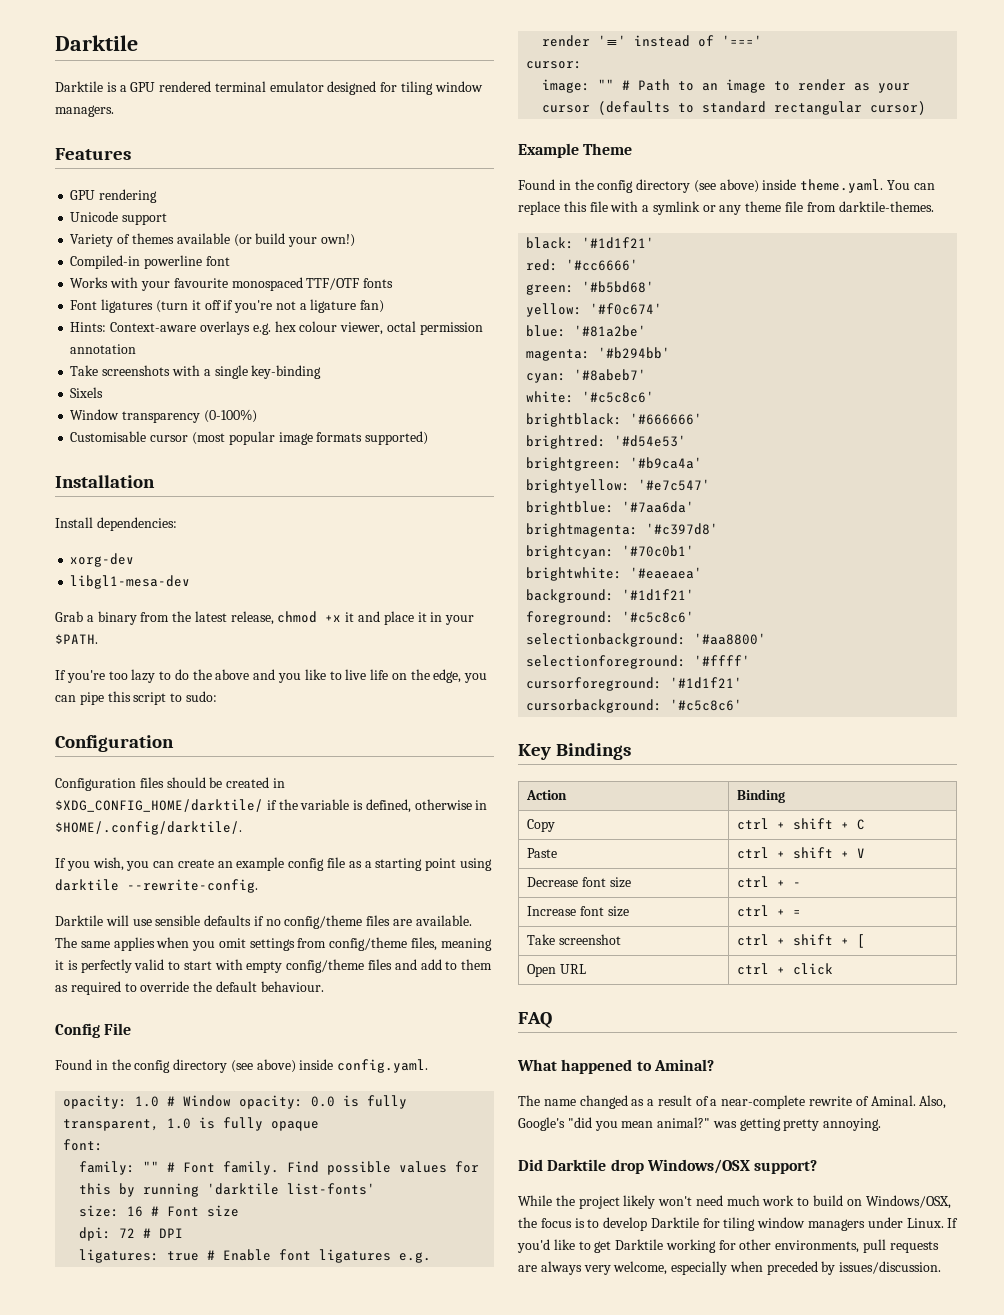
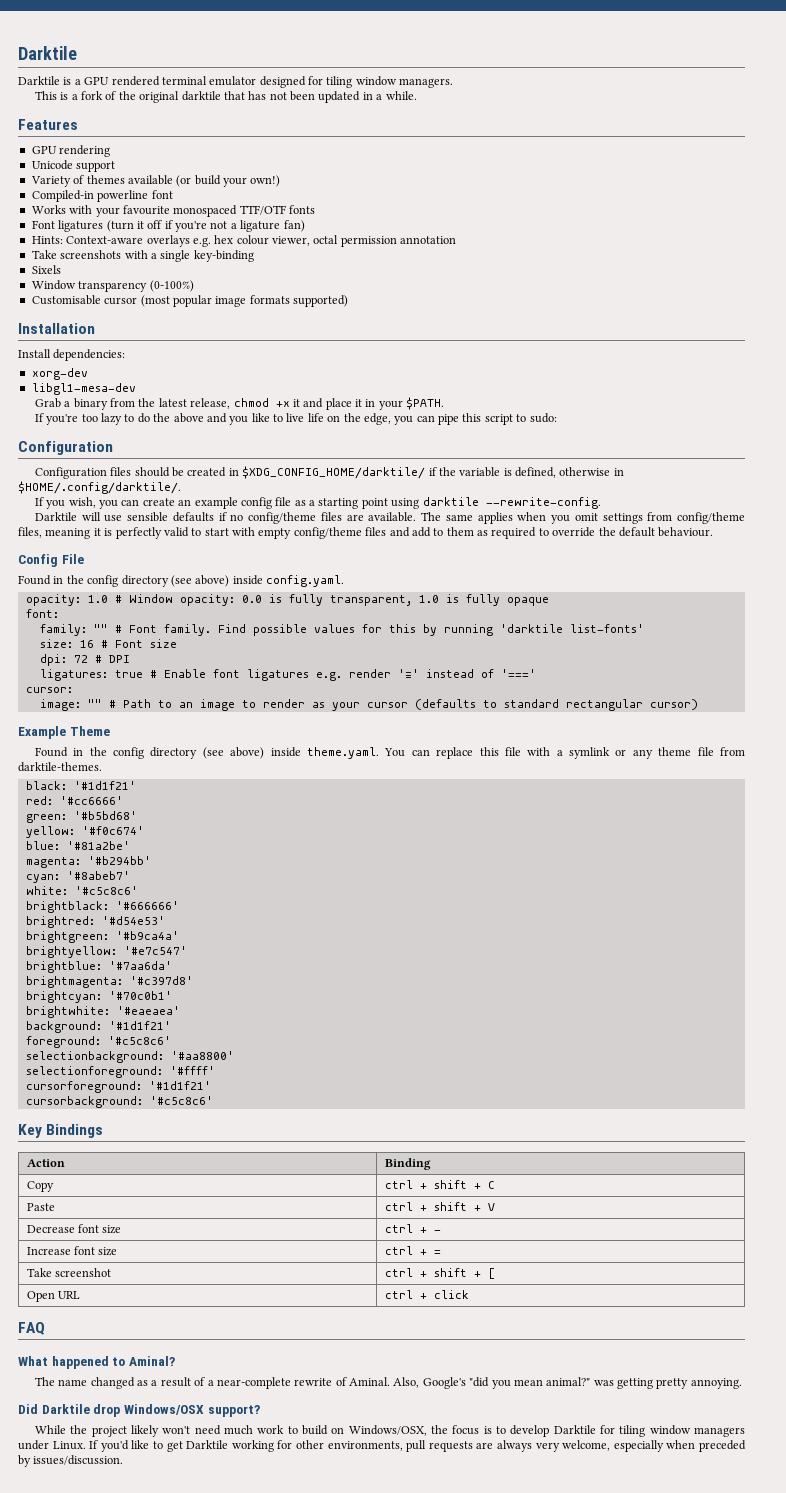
(114, 111) none -> [34,91,417,103] // This is a fork of the original darktile that has not been updated in a while.

